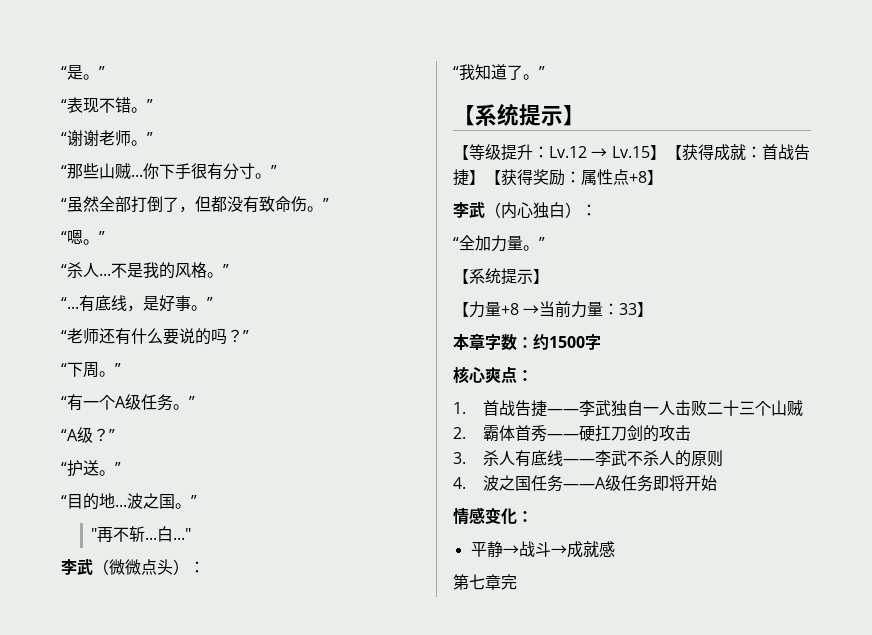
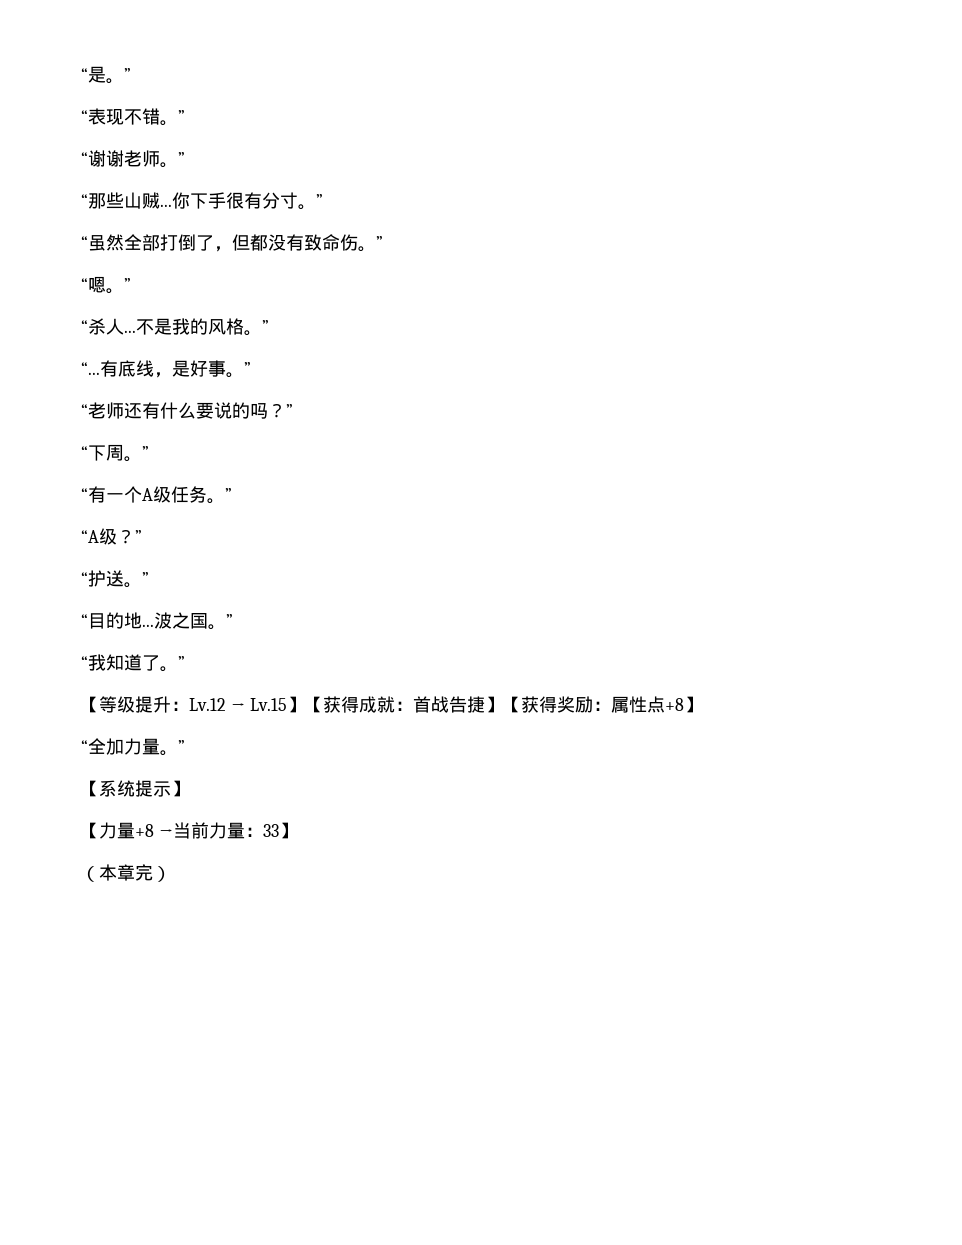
[91,526,192,543] [61,559,205,575] // "再不斩...白..." // 李武（微微点头）： -> (233, 620) none
[453,103,585,126] // 【系统提示】 -> (185, 662) none
[453,202,597,219] // 李武（内心独白）： -> (702, 704) none
[453,333,601,351] [453,366,533,384] [453,400,804,417] [453,425,692,442] [453,450,724,467] [453,475,718,492] [453,507,533,525] [470,541,615,558] [453,574,517,590] 本章字数：约1500字 // 核心爽点： // 1.首战告捷——李武独自一人击败二十三个山贼 // 2.霸体首秀——硬扛刀剑的攻击 // 3.杀人有底线——李武不杀人的原则 // 4.波之国任务——A级任务即将开始 // 情感变化： // 平静→战斗→成就感 // 第七章完 -> [81,864,171,882] （本章完）

